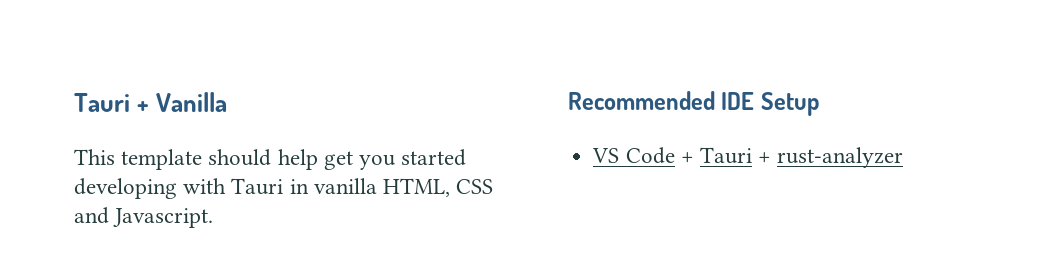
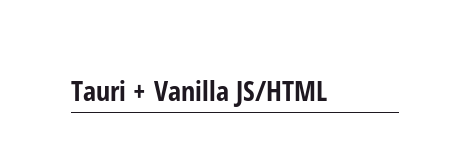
[74,149,467,170] [74,178,494,199] [74,207,214,228] [568,91,819,116] [592,147,904,168] // This template should help get you started developing with Tauri in vanilla HTML, CSS and Javascript. // Recommended IDE Setup // VS Code + Tauri + rust-analyzer -> [233,81,328,107] JS/HTML

